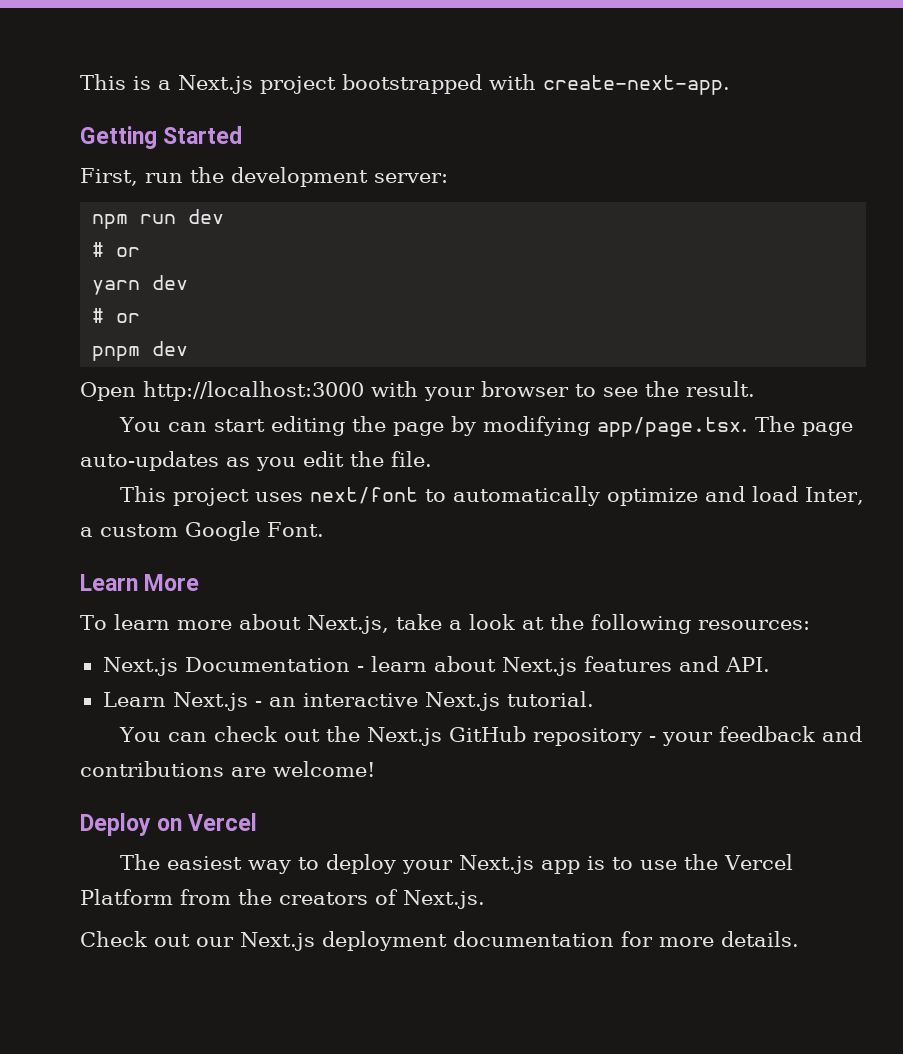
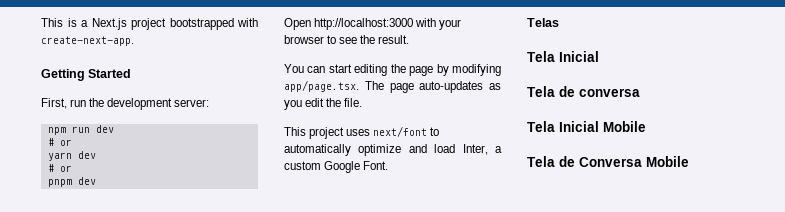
[80,574,200,591] [80,614,810,634] [102,656,770,676] [102,691,594,711] [118,726,862,746] [80,761,375,777] [80,813,258,836] [119,854,793,874] [80,889,485,909] [80,931,799,951] Learn More // To learn more about Next.js, take a look at the following resources: // Next.js Documentation - learn about Next.js features and API. // Learn Next.js - an interactive Next.js tutorial. // You can check out the Next.js GitHub repository - your feedback and contributions are welcome! // Deploy on Vercel // The easiest way to deploy your Next.js app is to use the Vercel Platform from the creators of Next.js. // Check out our Next.js deployment documentation for more details. -> [527,18,559,27] [527,51,599,62] [527,86,640,97] [527,121,646,132] [527,156,689,167] Telas // Tela Inicial // Tela de conversa // Tela Inicial Mobile // Tela de Conversa Mobile

